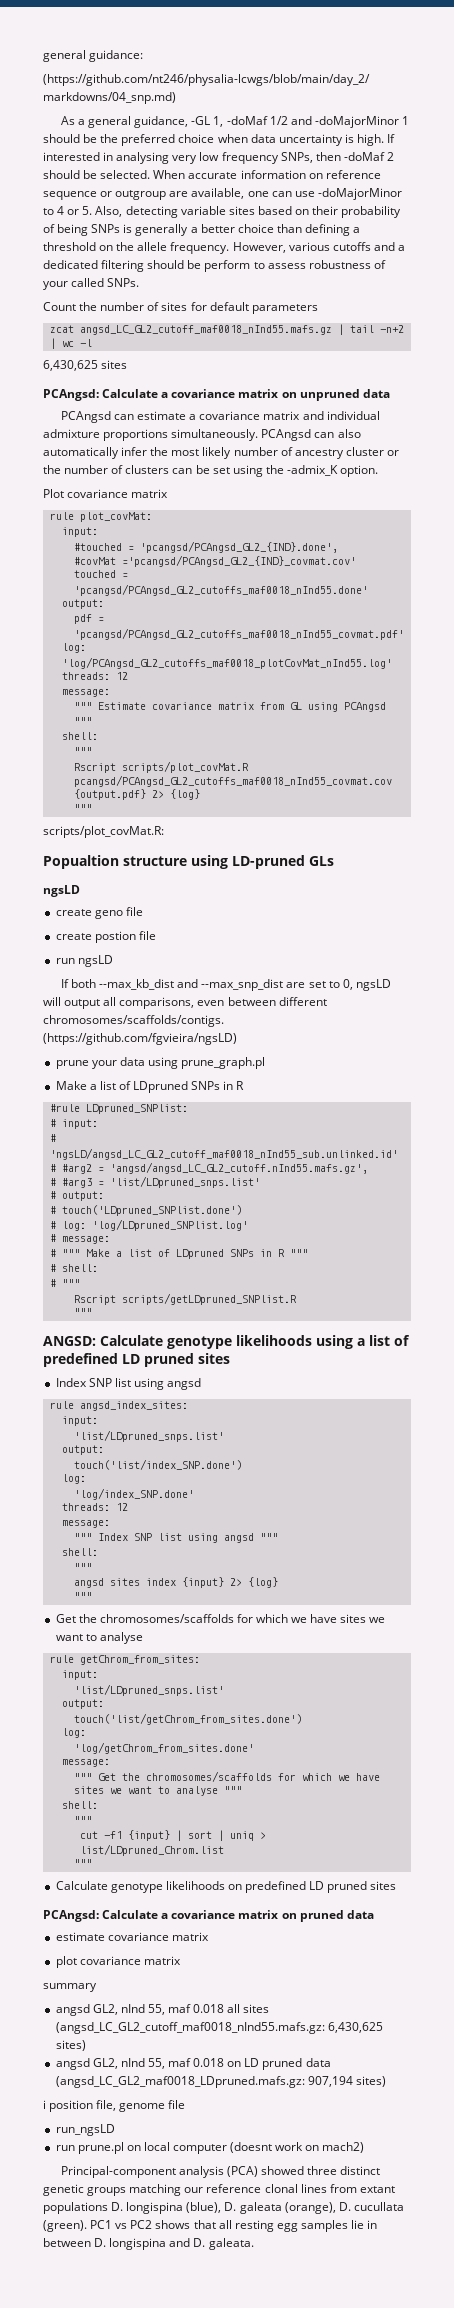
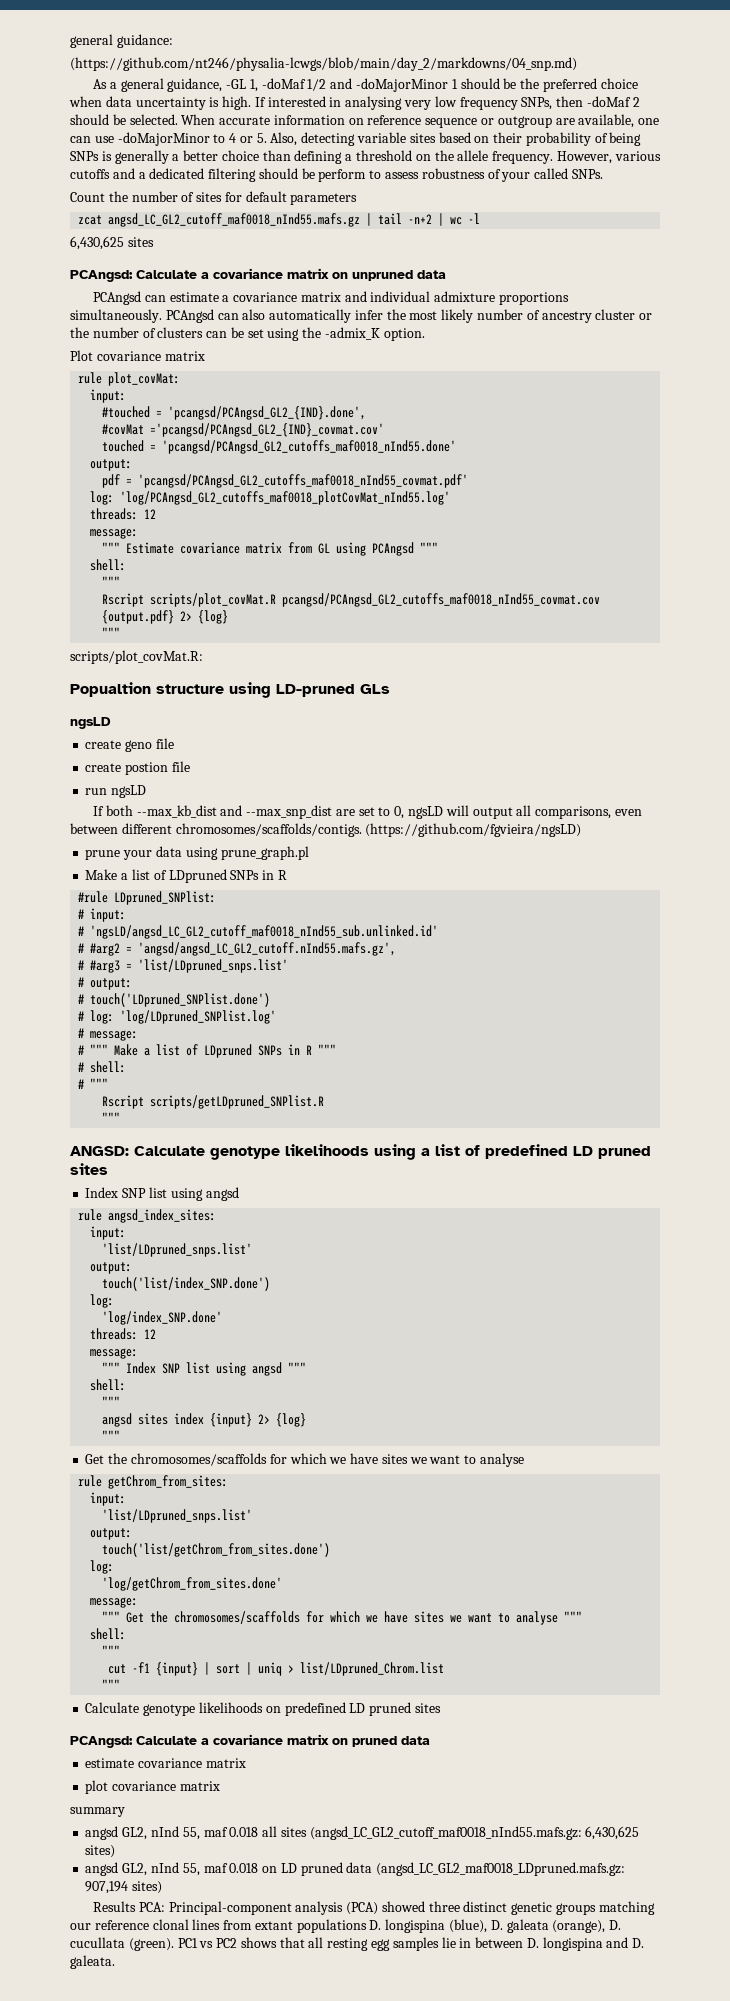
[43,2100,186,2112] [55,2124,115,2136] [55,2142,365,2154] i position file, genome file // run_ngsLD // run prune.pl on local computer (doesnt work on mach2) // -> [92,1901,165,1912] Results PCA:

